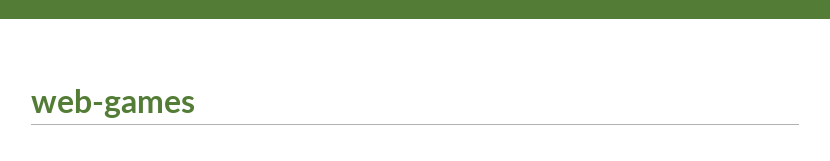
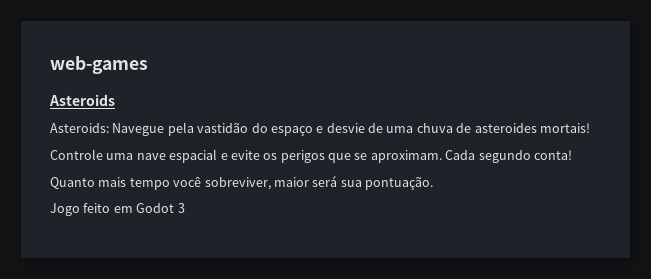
(195, 103) none -> [49,94,115,106] [50,122,590,136] [50,149,572,163] [50,176,433,190] [50,203,185,216] // Asteroids // Asteroids: Navegue pela vastidão do espaço e desvie de uma chuva de asteroides mortais! // Controle uma nave espacial e evite os perigos que se aproximam. Cada segundo conta! // Quanto mais tempo você sobreviver, maior será sua pontuação. // Jogo feito em Godot 3

